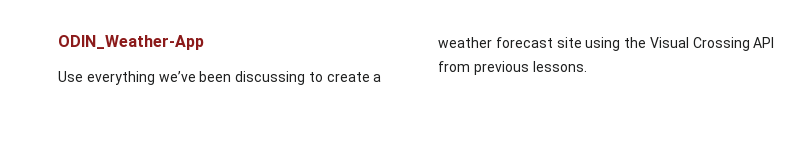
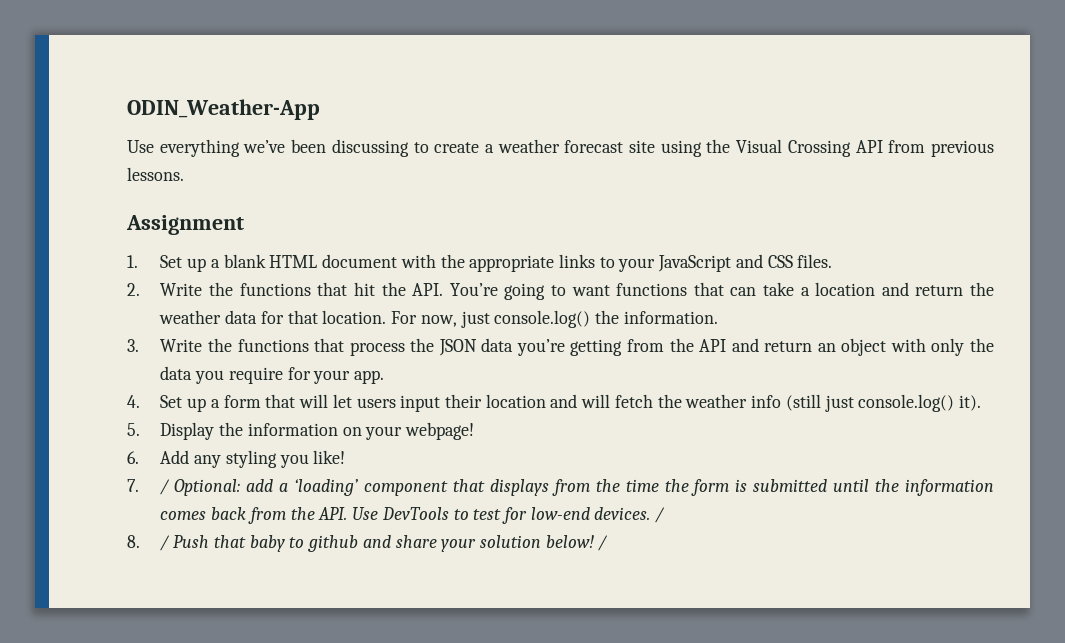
(587, 66) none -> [126,215,244,235] [127,254,833,272] [127,282,995,300] [159,310,718,328] [127,338,995,356] [160,366,385,384] [127,394,981,412] [127,422,475,440] [127,450,346,468] [127,479,994,496] [160,507,666,524] [127,535,609,552] // Assignment // 1. Set up a blank HTML document with the appropriate links to your JavaScript and CSS files. // 2. Write the functions that hit the API. You’re going to want functions that can take a location and return the weather data for that location. For now, just console.log() the information. // 3. Write the functions that process the JSON data you’re getting from the API and return an object with only the data you require for your app. // 4. Set up a form that will let users input their location and will fetch the weather info (still just console.log() it). // 5. Display the information on your webpage! // 6. Add any styling you like! // 7. / Optional: add a ‘loading’ component that displays from the time the form is submitted until the information comes back from the API. Use DevTools to test for low-end devices. / // 8. / Push that baby to github and share your solution below! /

